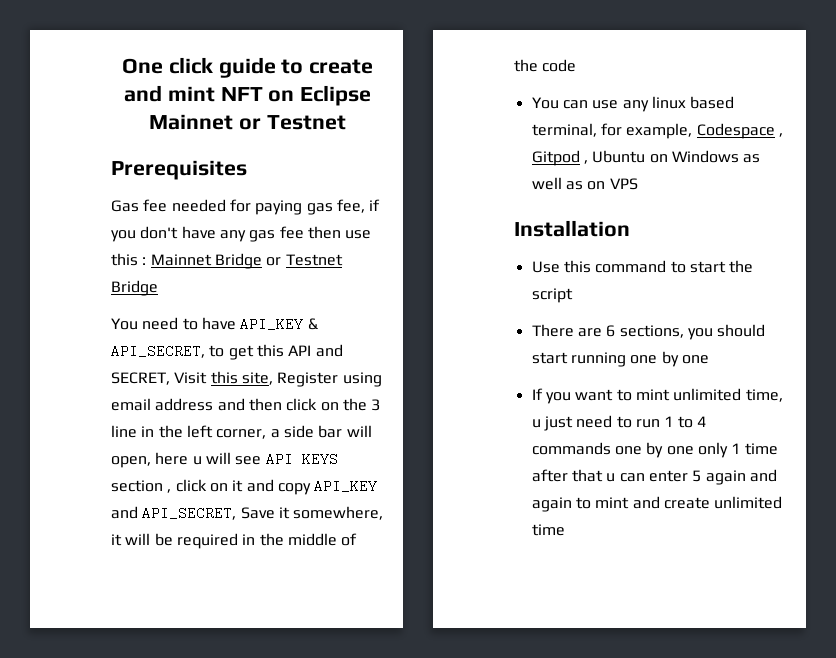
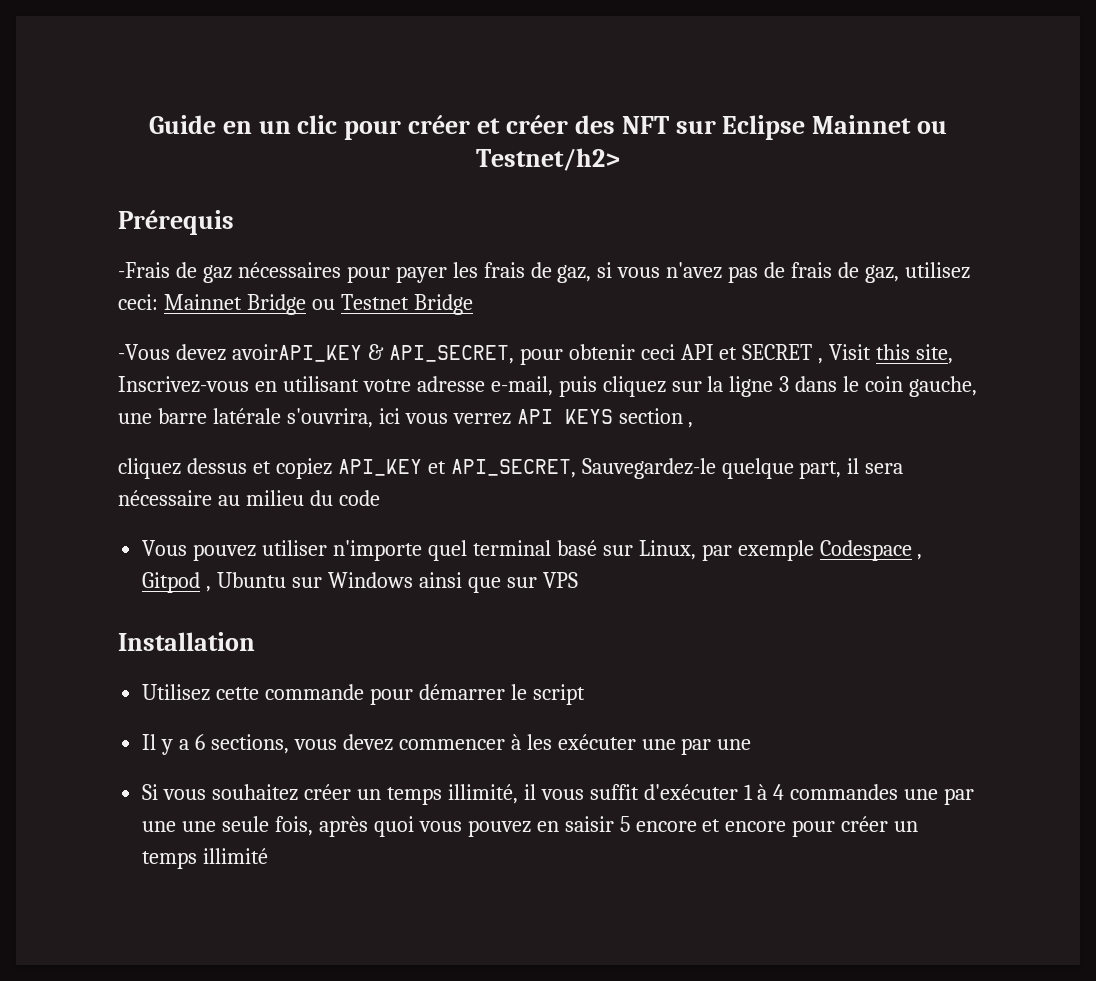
[121,57,374,78] [123,85,372,106] [149,114,346,130] [111,160,247,180] [111,199,381,215] [111,226,372,242] [111,253,147,266] One click guide to create and mint NFT on Eclipse Mainnet or Testnet // Prerequisites // Gas fee needed for paying gas fee, if you don't have any gas fee then use this : -> [148,115,948,140] [476,148,620,171] [118,210,234,235] [118,262,970,283] [118,294,158,310] Guide en un clic pour créer et créer des NFT sur Eclipse Mainnet ou Testnet/h2> // Prérequis // -Frais de gaz nécessaires pour payer les frais de gaz, si vous n'avez pas de frais de gaz, utilisez ceci:
[266,257,282,266] or -> [311,299,335,310] ou
[111,317,318,331] [111,344,343,360] [111,371,382,387] [111,398,381,411] [111,425,372,439] [111,452,338,468] [111,479,378,495] [111,506,384,520] [111,533,358,549] [514,59,577,72] [531,96,735,112] [531,123,693,139] You need to have API_KEY & API_SECRET, to get this API and SECRET, Visit this site, Register using email address and then click on the 3 line in the left corner, a side bar will open, here u will see API KEYS section , click on it and copy API_KEY and API_SECRET, Save it somewhere, it will be required in the middle of the code // You can use any linux based terminal, for example, -> [118,344,954,365] [118,376,978,397] [118,408,694,428] [118,458,904,479] [118,490,380,506] [142,540,814,561] -Vous devez avoirAPI_KEY & API_SECRET, pour obtenir ceci API et SECRET , Visit this site, Inscrivez-vous en utilisant votre adresse e-mail, puis cliquez sur la ligne 3 dans le coin gauche, une barre latérale s'ouvrira, ici vous verrez API KEYS section , // cliquez dessus et copiez API_KEY et API_SECRET, Sauvegardez-le quelque part, il sera nécessaire au milieu du code // Vous pouvez utiliser n'importe quel terminal basé sur Linux, par exemple
[649,150,761,163] [531,177,638,190] [514,220,630,237] [531,260,754,273] [531,288,573,303] [531,324,766,340] [531,351,709,367] [531,388,783,404] [531,415,706,431] [531,442,778,458] [531,469,777,485] [531,496,783,512] [531,524,565,536] on Windows as well as on VPS // Installation // Use this command to start the script // There are 6 sections, you should start running one by one // If you want to mint unlimited time, u just need to run 1 to 4 commands one by one only 1 time after that u can enter 5 again and again to mint and create unlimited time -> [292,572,578,593] [118,632,255,651] [142,684,585,705] [142,734,752,755] [142,784,975,805] [142,816,919,837] [142,848,269,869] sur Windows ainsi que sur VPS // Installation // Utilisez cette commande pour démarrer le script // Il y a 6 sections, vous devez commencer à les exécuter une par une // Si vous souhaitez créer un temps illimité, il vous suffit d'exécuter 1 à 4 commandes une par une une seule fois, après quoi vous pouvez en saisir 5 encore et encore pour créer un temps illimité

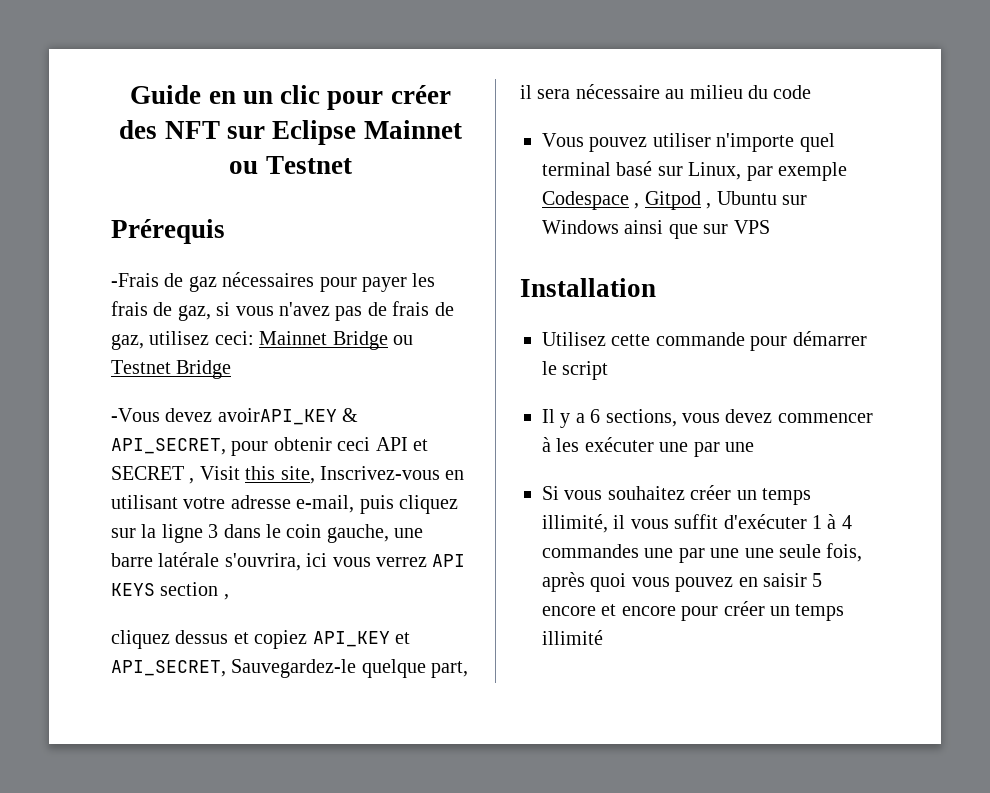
[477,115,568,134] et créer -> (451, 94) none
[476,148,620,171] Testnet/h2> -> [265,156,352,174] Testnet

